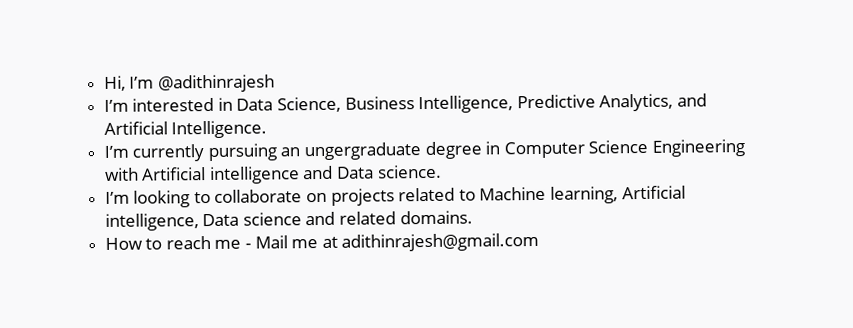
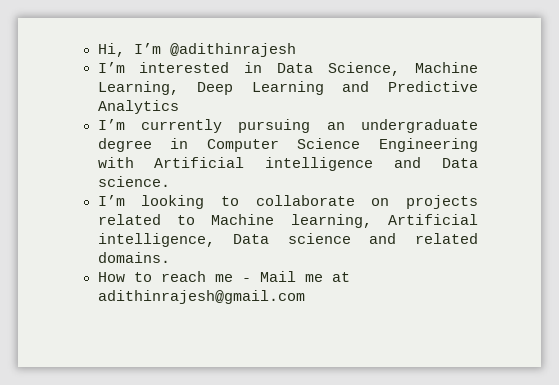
[344,93,708,114] [103,120,268,139] Business Intelligence, Predictive Analytics, and Artificial Intelligence. -> [415,62,478,73] [97,81,478,95] [97,100,179,114] Machine Learning, Deep Learning and Predictive Analytics
[304,142,422,161] ungergraduate -> [361,119,478,133] undergraduate

